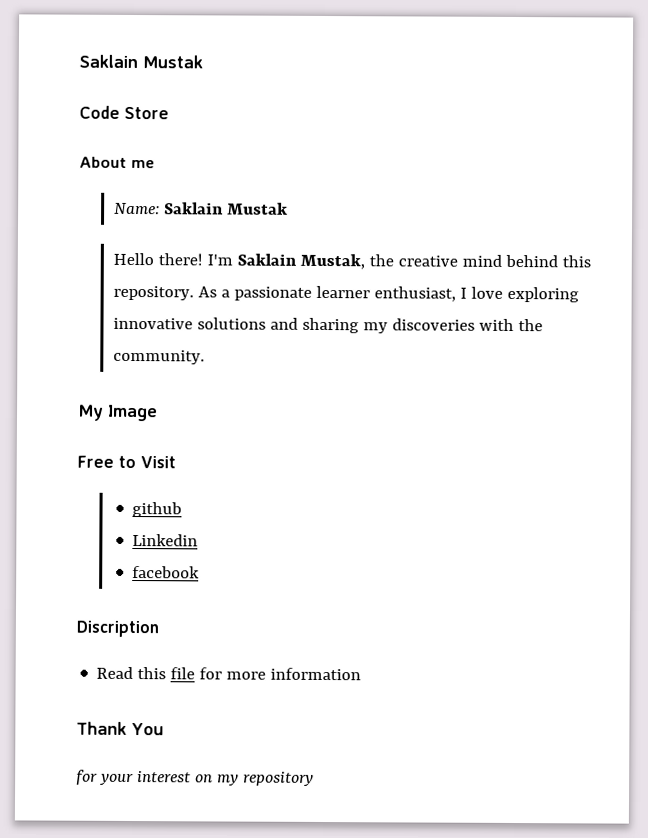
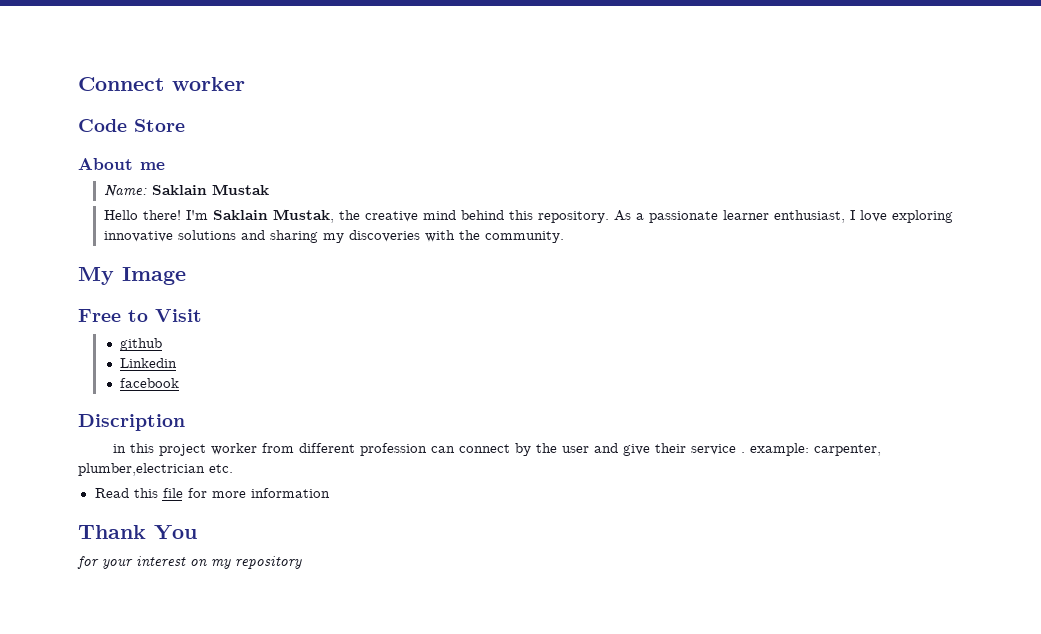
[79,54,203,69] Saklain Mustak -> [78,77,245,91] Connect worker
(159, 629) none -> [112,443,881,456] [78,463,233,476] // in this project worker from different profession can connect by the user and give their service . example: carpenter, plumber,electrician etc.

